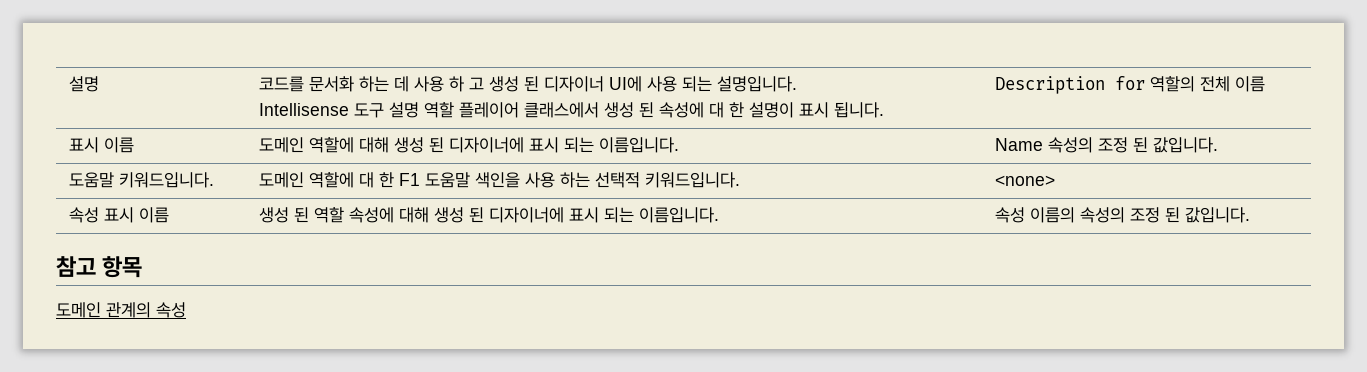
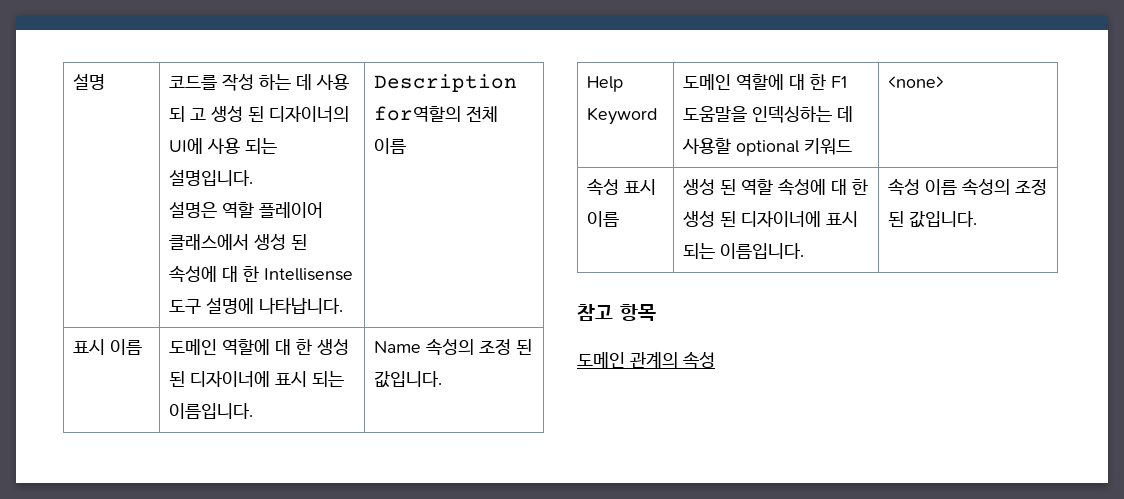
[308,76,354,92] 문서화 -> [222,73,255,91] 작성
[448,76,464,92] 하 -> [169,106,186,122] 되
[543,76,604,92] 디자이너 -> [269,106,350,122] 디자이너의
[258,102,419,118] Intellisense 도구 설명 -> [169,201,218,218] 설명은
[748,102,884,118] 설명이 표시 됩니다. -> [264,268,354,281] [169,297,344,314] Intellisense 도구 설명에 나타납니다.
[1114,76,1195,92] for 역할의 -> [374,106,462,122] for역할의
[358,137,389,153] 대해 -> [275,339,313,355] 대 한
[68,172,214,188] 도움말 키워드입니다. -> [587,76,624,92] [587,107,659,125] Help Keyword
[424,172,740,188] 도움말 색인을 사용 하는 선택적 키워드입니다. -> [683,106,854,123] [682,138,853,156] 도움말을 인덱싱하는 데 사용할 optional 키워드
[398,207,429,223] 대해 -> [831,179,869,195] 대 한
[1029,207,1075,223] 이름의 -> [925,179,958,195] 이름

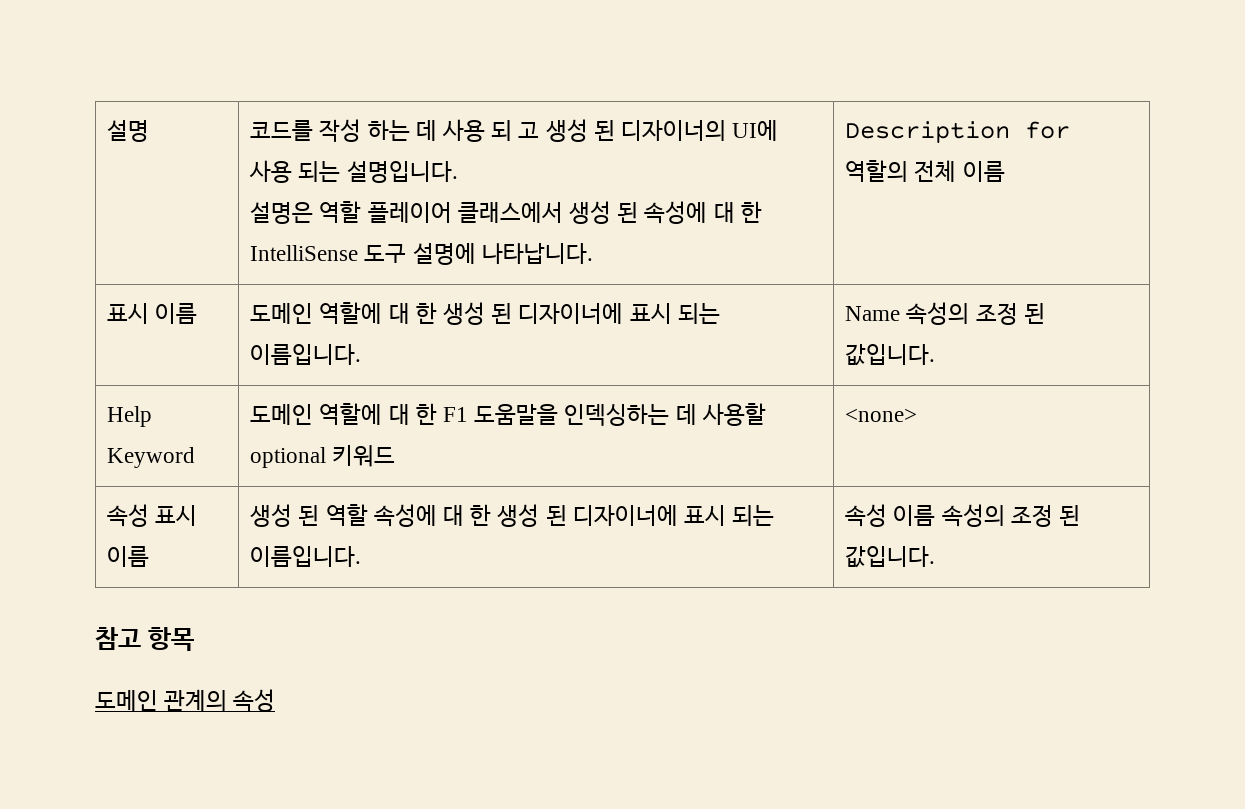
[264,268,354,281] Intellisense -> [250,245,359,261] IntelliSense
[374,106,462,122] for역할의 -> [1025,121,1071,139] [845,160,909,182] for 역할의

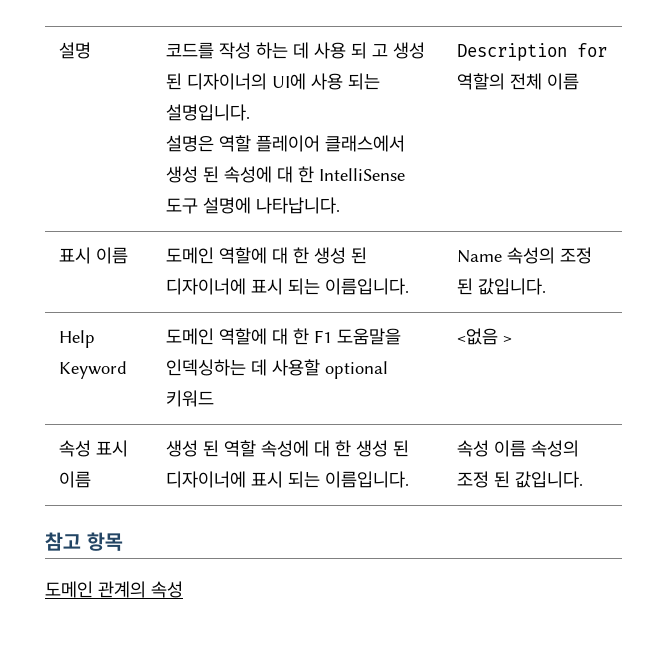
[845,408,918,422] <none> -> [457,328,513,345] <없음 >

